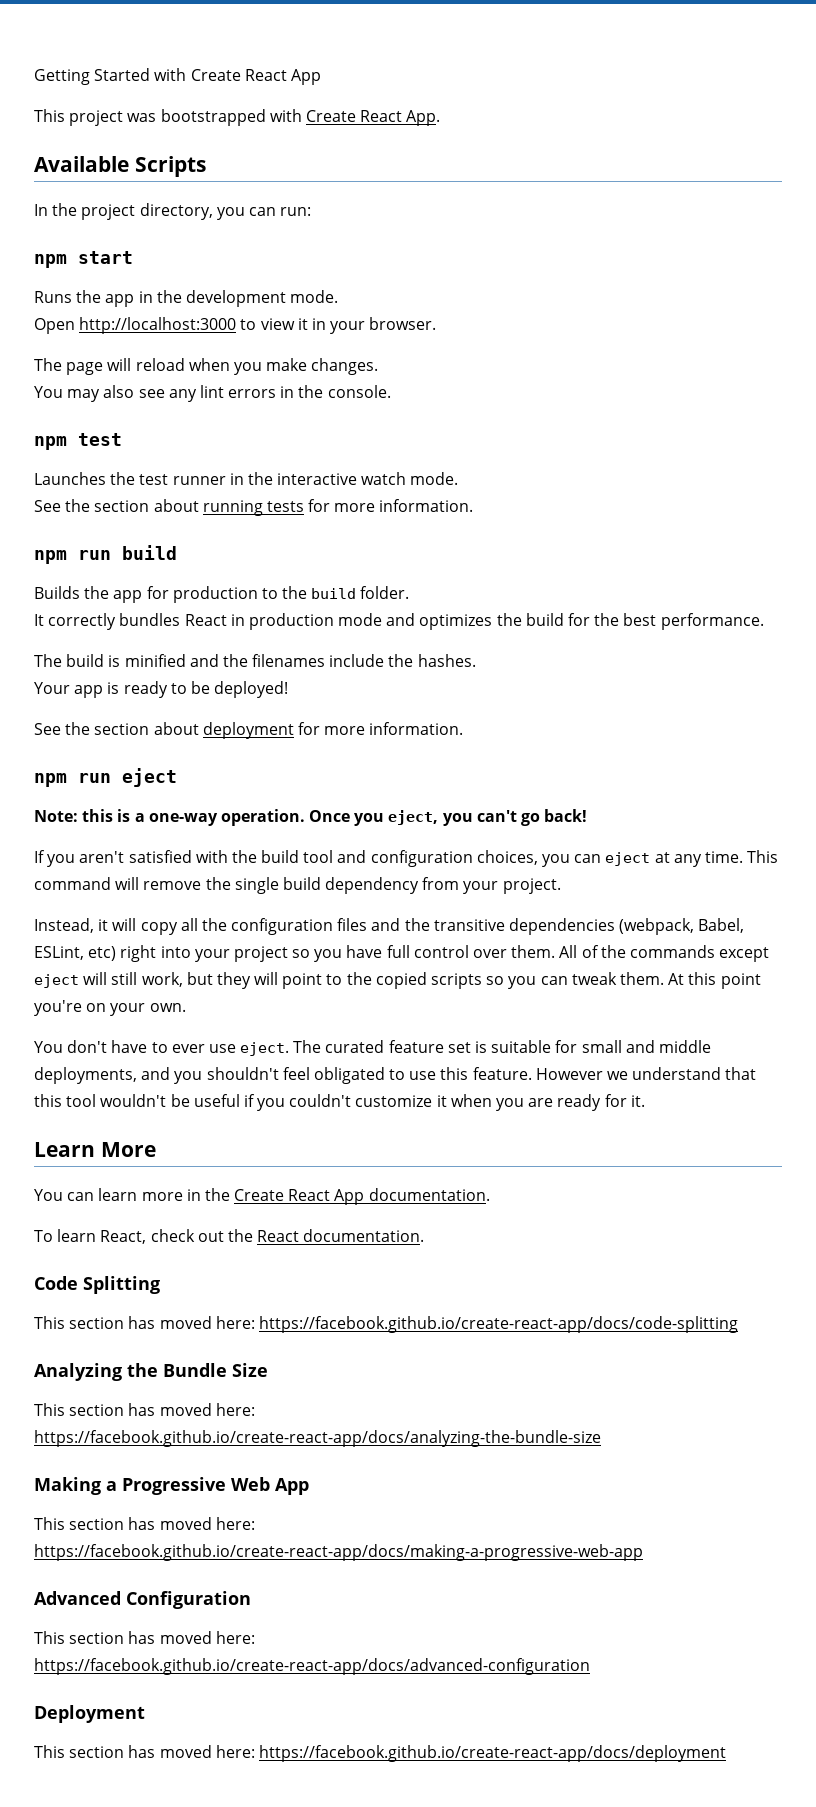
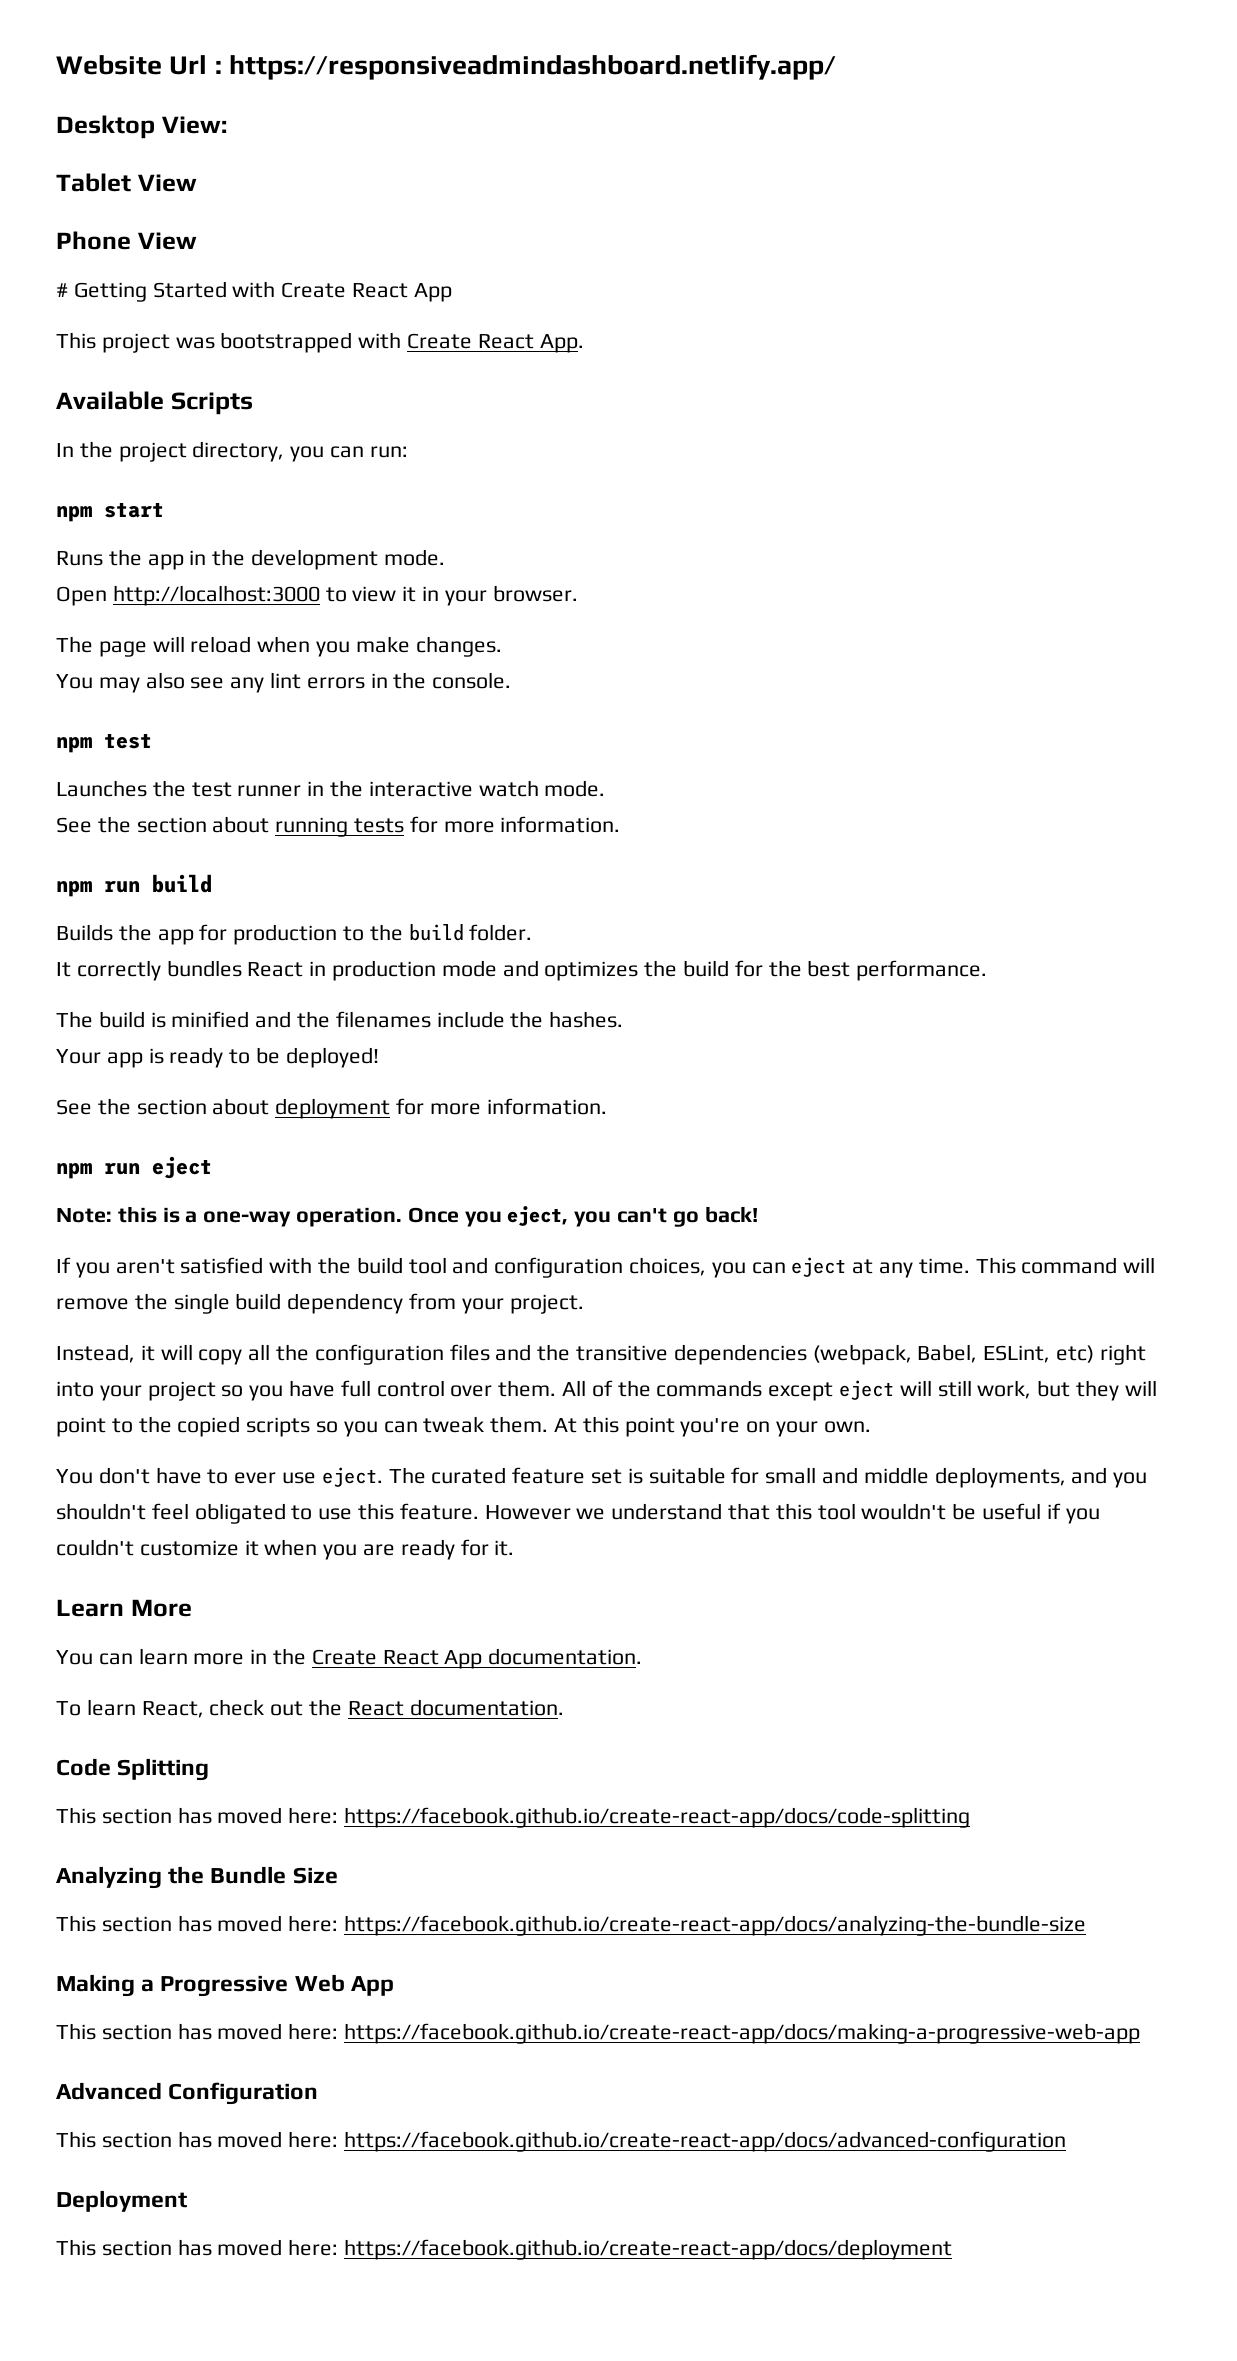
(34, 77) none -> [56,54,836,80] [56,115,227,139] [56,173,197,192] [56,231,197,250] [56,283,68,297] Website Url : https://responsiveadmindashboard.netlify.app/ // Desktop View: // Tablet View // Phone View // #

